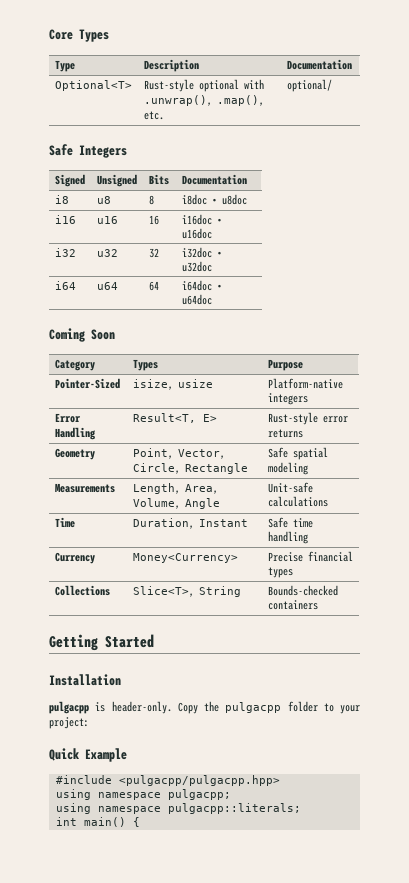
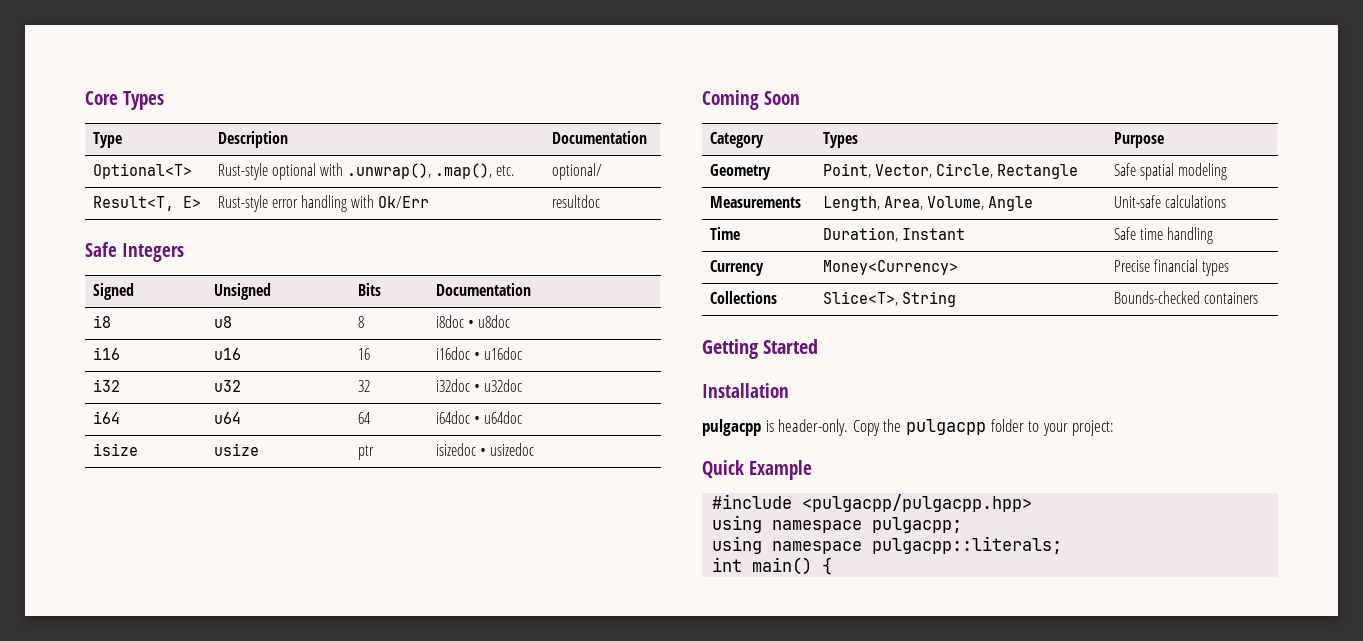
(332, 85) none -> [92,196,201,211] [217,195,430,212] [551,195,600,208] // Result<T, E> | Rust-style error handling with Ok/Err | resultdoc
(212, 299) none -> [92,443,138,456] [213,443,259,456] [357,445,374,460] [435,443,534,456] // isize | usize | ptr | isizedoc • usizedoc
[54,378,120,389] [132,379,213,390] [267,378,343,389] [267,393,308,405] [54,413,81,423] [54,427,96,440] [132,413,217,423] [267,412,348,425] [267,429,303,438] // Pointer-Sized | isize, usize | Platform-native integers // Error Handling | Result<T, E> | Rust-style error returns -> (1164, 140) none

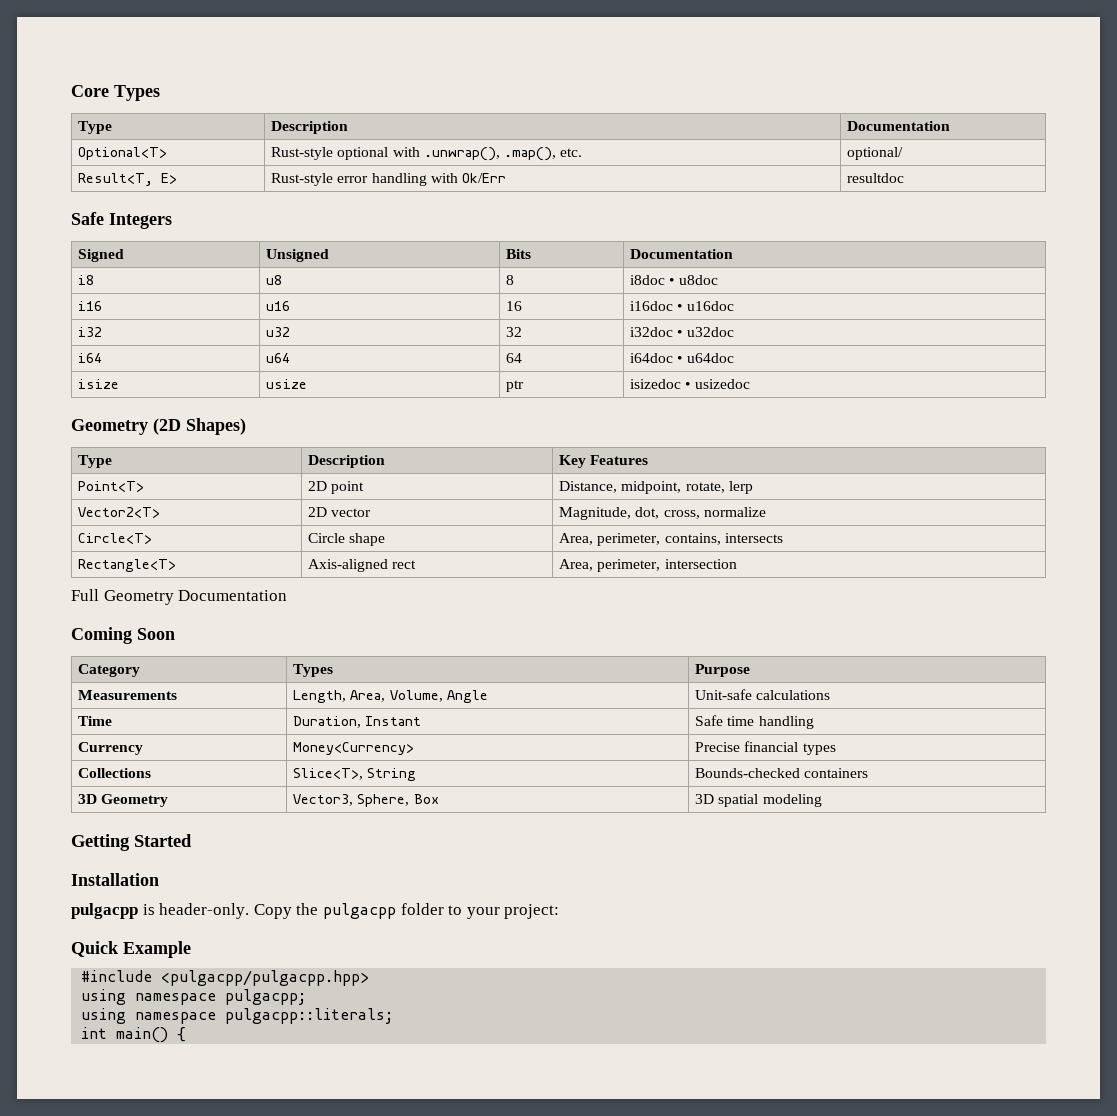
(534, 449) none -> [71,418,246,435] [78,455,113,468] [308,455,386,468] [559,455,649,468] [78,481,145,492] [308,481,365,494] [559,481,753,494] [78,507,161,518] [308,507,372,517] [559,507,766,520] [78,533,153,544] [308,533,386,546] [559,533,783,546] [78,559,177,572] [308,559,417,572] [559,559,737,572] [71,589,288,605] // Geometry (2D Shapes) // Type | Description | Key Features // Point<T> | 2D point | Distance, midpoint, rotate, lerp // Vector2<T> | 2D vector | Magnitude, dot, cross, normalize // Circle<T> | Circle shape | Area, perimeter, contains, intersects // Rectangle<T> | Axis-aligned rect | Area, perimeter, intersection // Full Geometry Documentation
[709,164,771,180] [822,163,1079,179] [1113,163,1227,180] // Geometry | Point, Vector, Circle, Rectangle | Safe spatial modeling -> (751, 670) none
(1258, 298) none -> [78,794,169,807] [293,794,439,807] [695,794,822,807] // 3D Geometry | Vector3, Sphere, Box | 3D spatial modeling

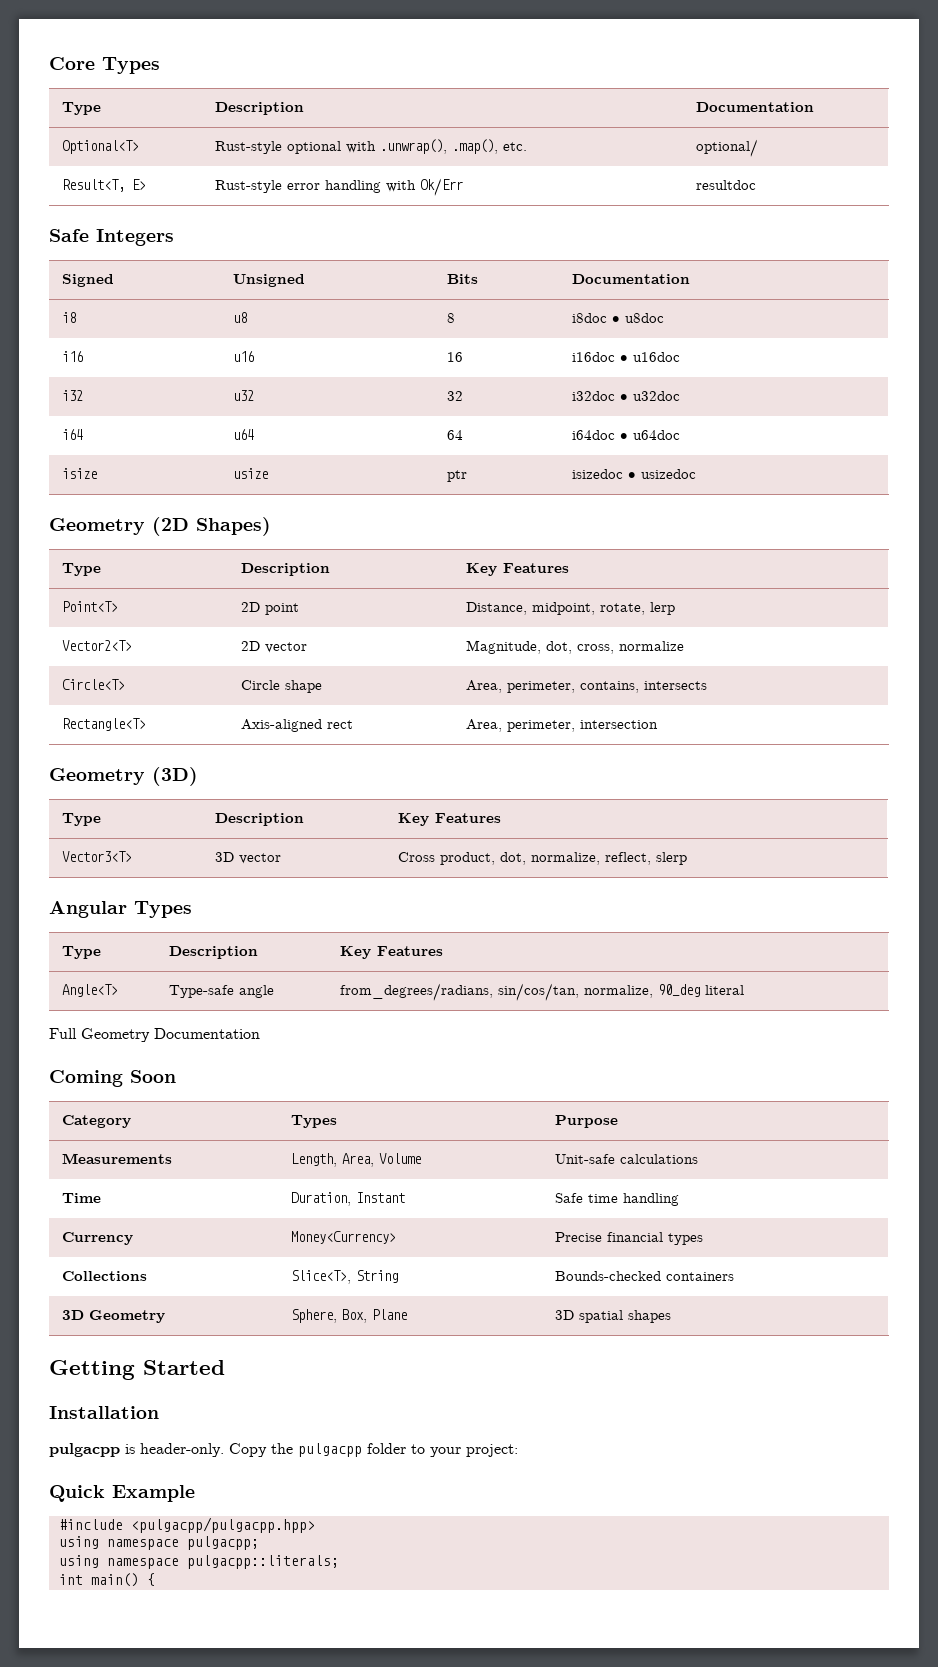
(737, 564) none -> [49,767,198,786] [61,813,101,826] [214,813,304,826] [397,813,501,826] [61,851,132,862] [214,852,281,864] [397,852,687,865] [49,901,192,918] [61,946,101,959] [168,946,258,959] [339,946,443,959] [61,984,118,997] [168,985,274,998] [339,983,744,1001] // Geometry (3D) // Type | Description | Key Features // Vector3<T> | 3D vector | Cross product, dot, normalize, reflect, slerp // Angular Types // Type | Description | Key Features // Angle<T> | Type-safe angle | from_degrees/radians, sin/cos/tan, normalize, 90_deg literal
[389,690,488,703] Volume, Angle -> [378,1153,421,1164] Volume
[293,794,439,807] Vector3, Sphere, Box -> [290,1309,407,1323] Sphere, Box, Plane
[762,794,822,807] modeling -> [627,1310,671,1323] shapes

